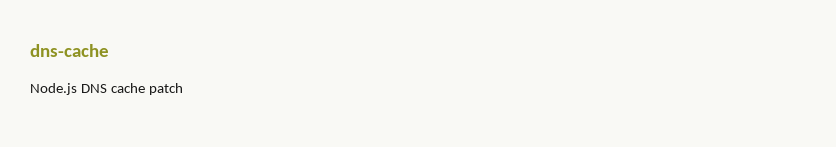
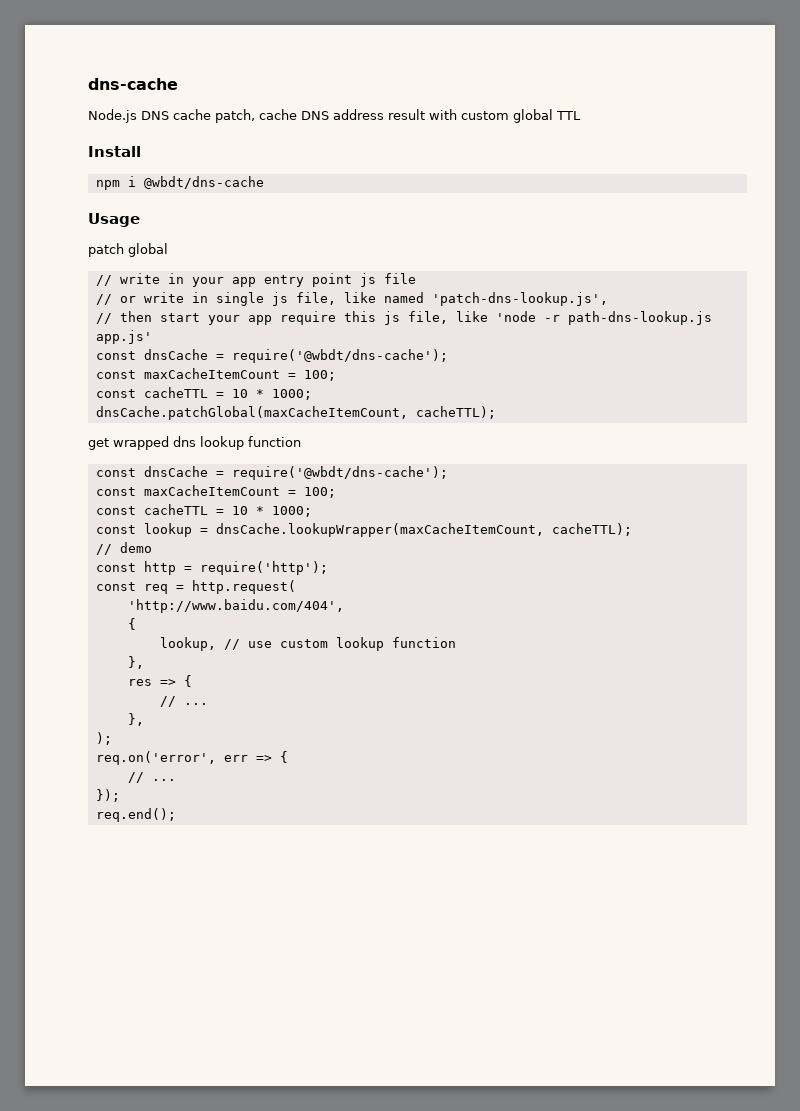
[148,83,183,95] patch -> [215,109,581,123] [88,146,141,157] [95,176,264,190] [88,213,140,227] [88,243,168,257] [95,273,416,287] [95,292,608,306] [95,311,712,325] [95,330,152,344] [95,349,448,363] [95,368,336,381] [95,387,312,400] [95,406,496,420] [88,436,301,450] [95,466,448,480] [95,485,336,498] [95,504,312,517] [95,523,632,537] [95,542,152,555] [95,561,328,575] [95,580,296,594] [127,599,344,613] [127,618,136,630] [159,637,456,651] [127,656,144,669] [127,675,192,687] [159,696,208,707] [127,713,144,726] [95,732,112,745] [95,751,288,765] [127,772,176,783] [95,789,120,802] [95,808,176,822] patch, cache DNS address result with custom global TTL // Install // npm i @wbdt/dns-cache // Usage // patch global // // write in your app entry point js file // // or write in single js file, like named 'patch-dns-lookup.js', // // then start your app require this js file, like 'node -r path-dns-lookup.js app.js' // const dnsCache = require('@wbdt/dns-cache'); // const maxCacheItemCount = 100; // const cacheTTL = 10 * 1000; // dnsCache.patchGlobal(maxCacheItemCount, cacheTTL); // get wrapped dns lookup function // const dnsCache = require('@wbdt/dns-cache'); // const maxCacheItemCount = 100; // const cacheTTL = 10 * 1000; // const lookup = dnsCache.lookupWrapper(maxCacheItemCount, cacheTTL); // // demo // const http = require('http'); // const req = http.request( // 'http://www.baidu.com/404', // { // lookup, // use custom lookup function // }, // res => { // // ... // }, // ); // req.on('error', err => { // // ... // }); // req.end();

